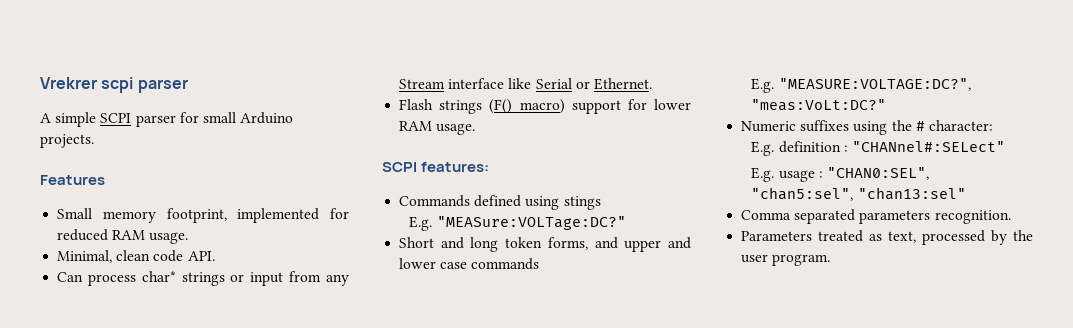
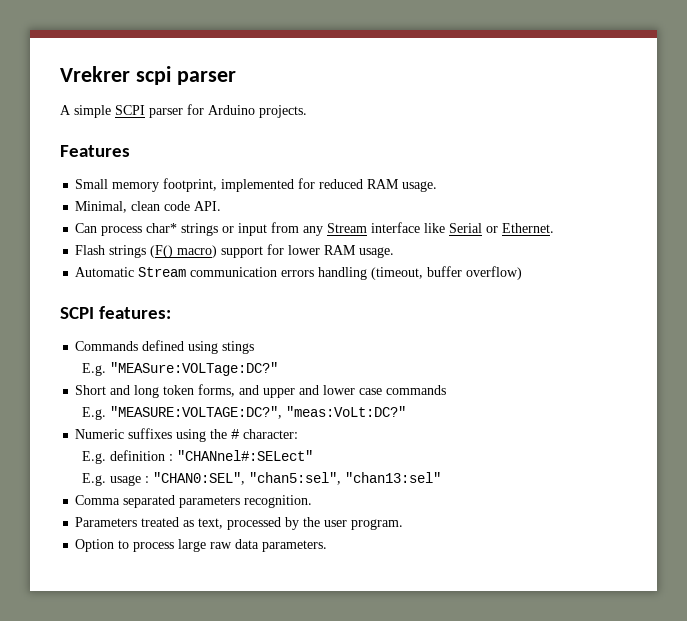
[202,112,236,123] small -> (204, 109) none
(476, 129) none -> [75,266,523,280] // Automatic Stream communication errors handling (timeout, buffer overflow)
(831, 260) none -> [75,539,328,552] // Option to process large raw data parameters.

